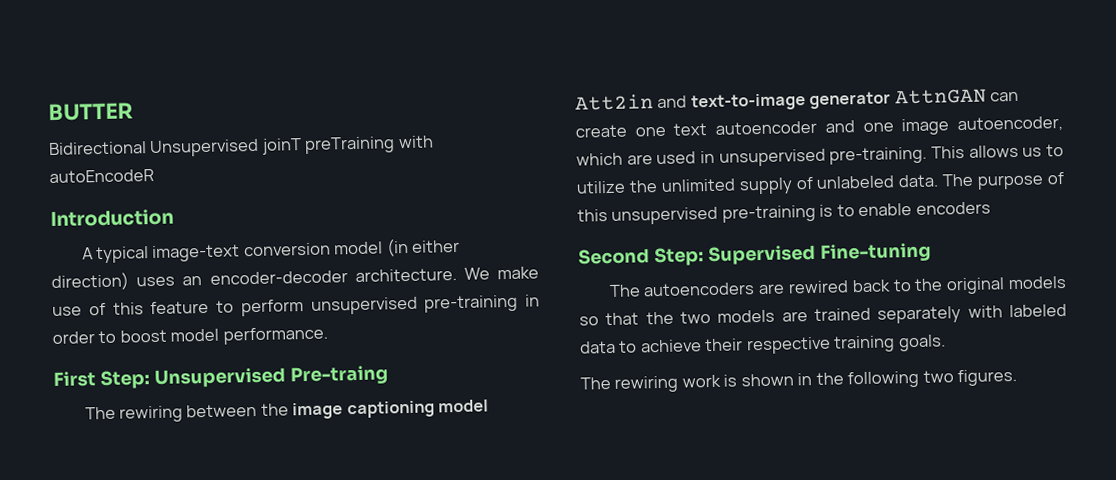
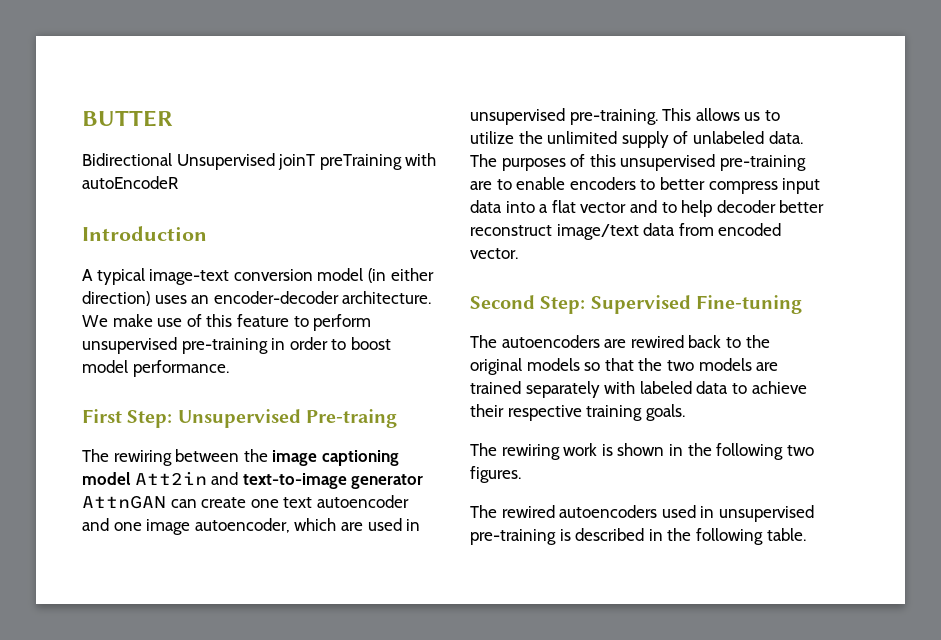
[977,174,1045,190] purpose -> [501,158,566,171] purposes
[819,204,834,217] is -> [470,181,492,190] are
(991, 208) none -> [640,177,821,194] [470,200,825,217] [470,223,782,240] [470,248,518,259] to better compress input data into a flat vector and to help decoder better reconstruct image/text data from encoded vector.
(1018, 377) none -> [470,505,814,522] [470,528,806,545] // The rewired autoencoders used in unsupervised pre-training is described in the following table.

